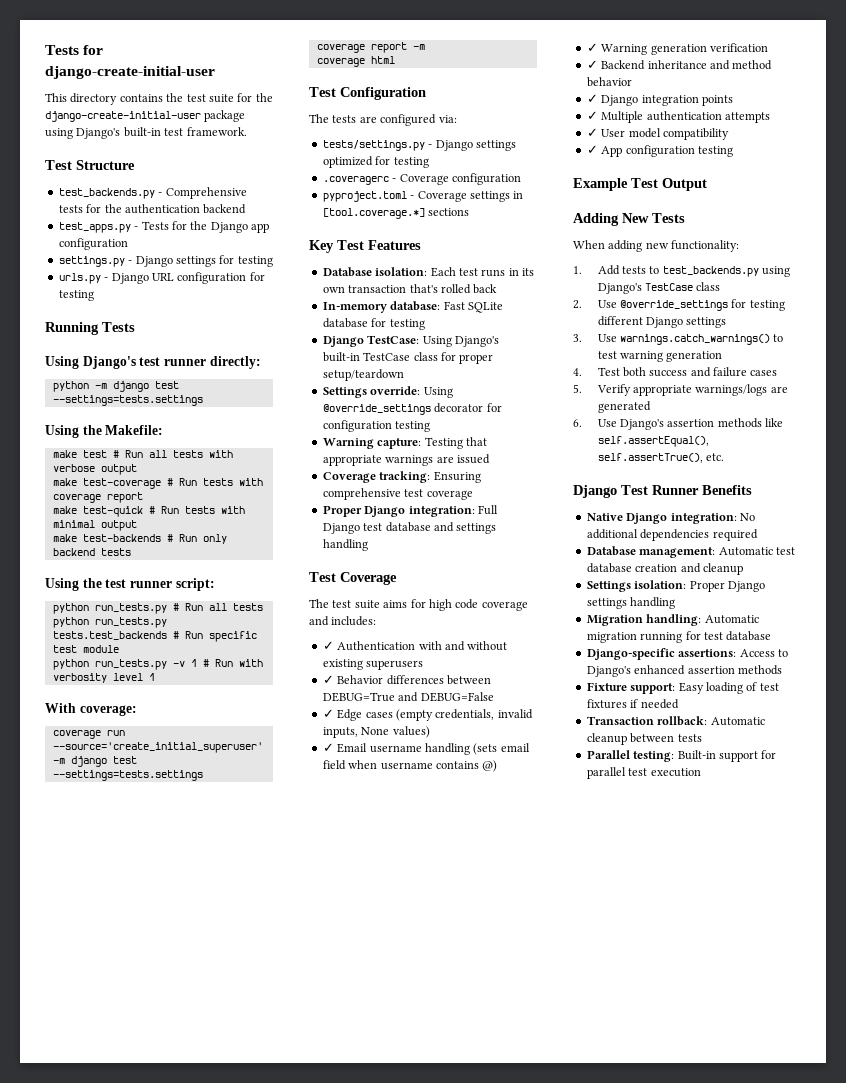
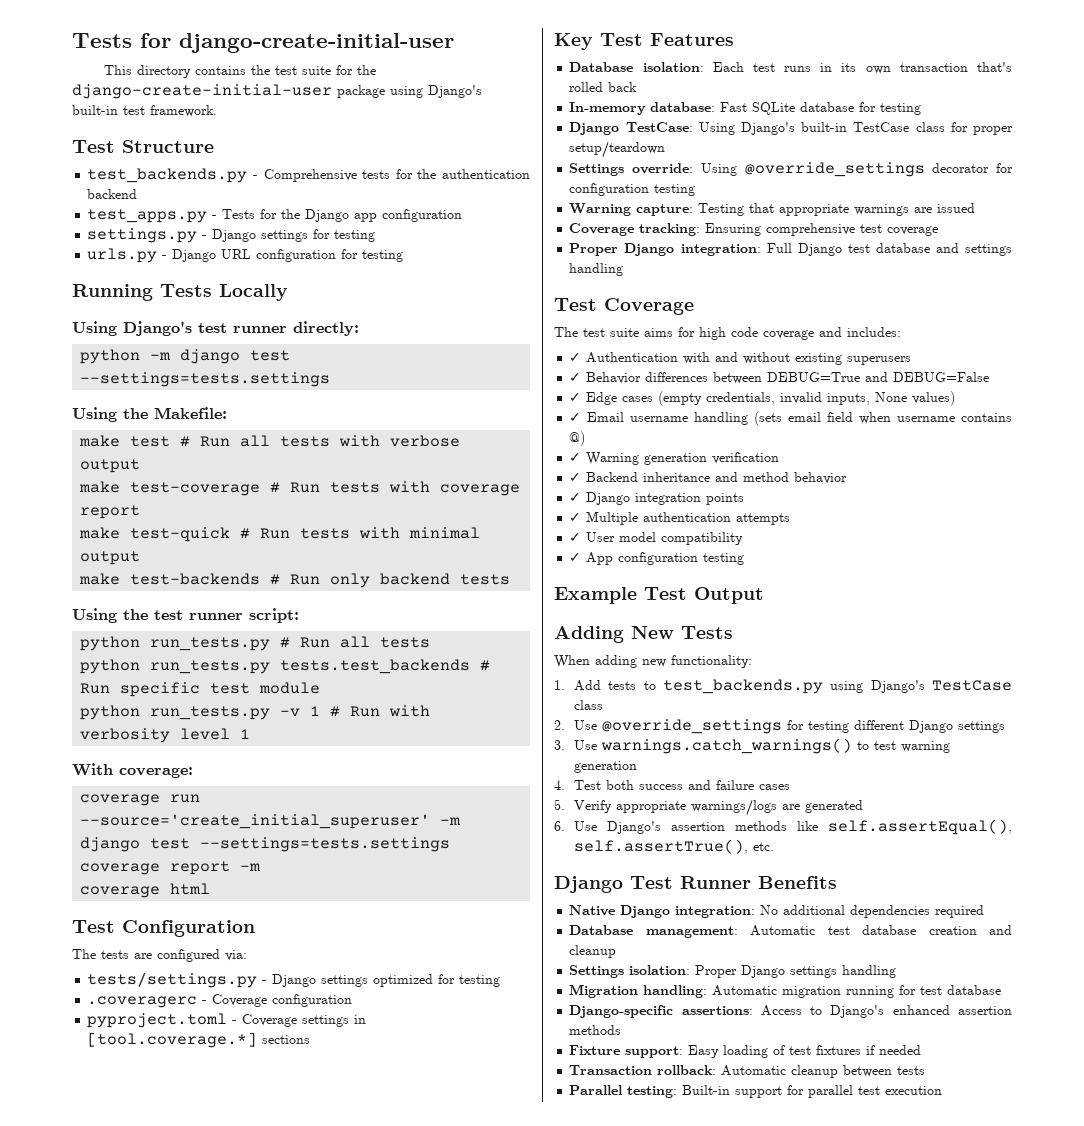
(135, 327) none -> [219,284,288,301] Locally

